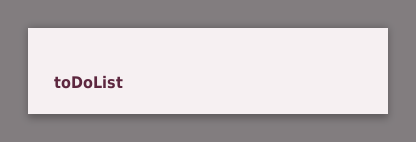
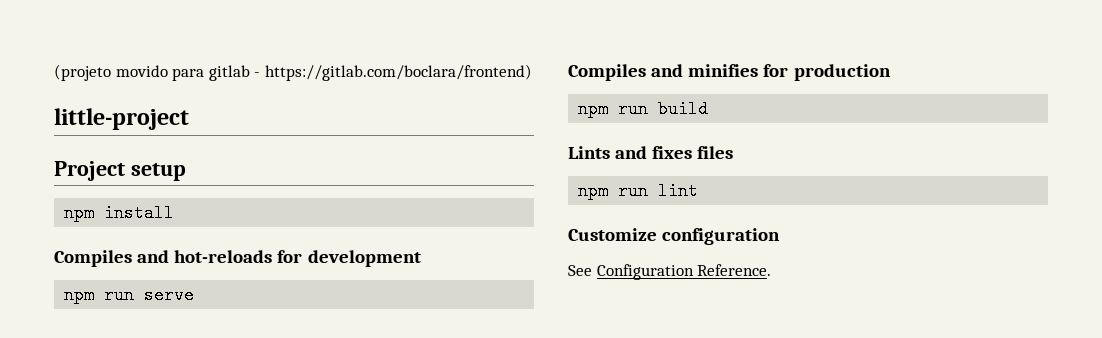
[54,75,123,89] toDoList -> [54,64,532,81] [54,108,189,130] [54,161,186,181] [64,204,175,222] [54,250,421,267] [64,286,195,304] [568,64,891,81] [578,100,709,118] [568,146,734,159] [578,182,699,200] [568,228,781,245] [568,264,772,280] (projeto movido para gitlab - https://gitlab.com/boclara/frontend) // little-project // Project setup // npm install // Compiles and hot-reloads for development // npm run serve // Compiles and minifies for production // npm run build // Lints and fixes files // npm run lint // Customize configuration // See Configuration Reference.

